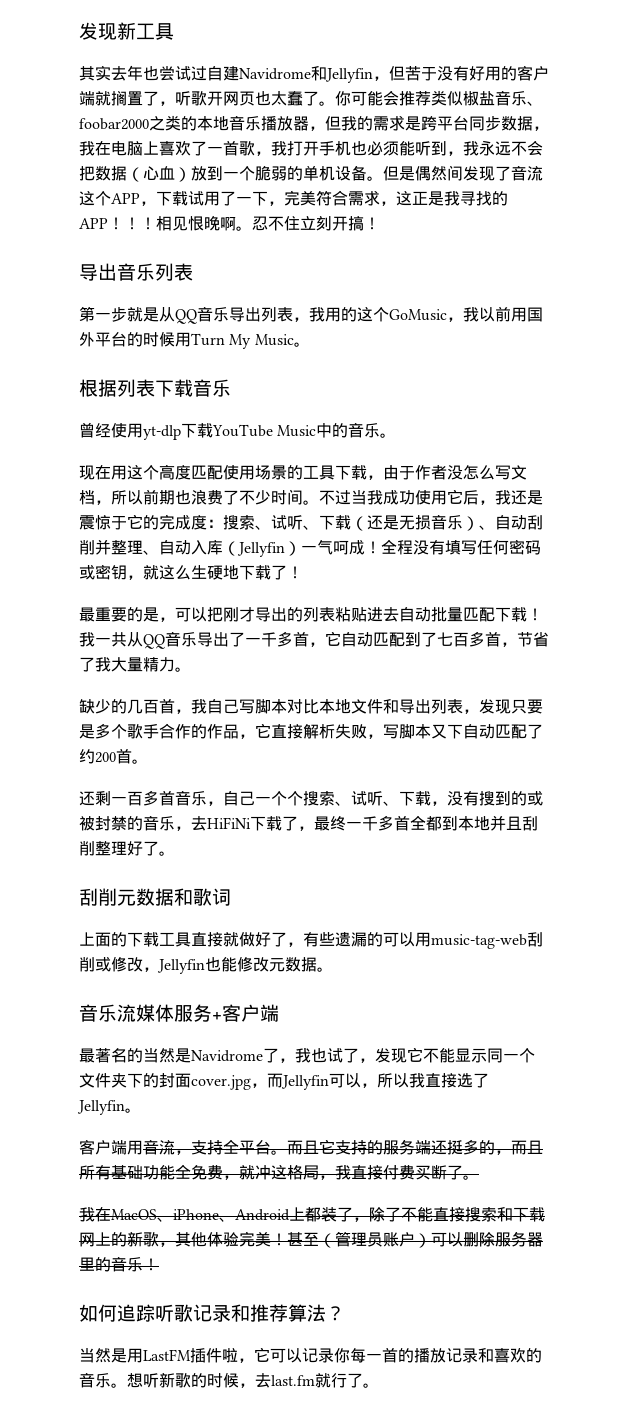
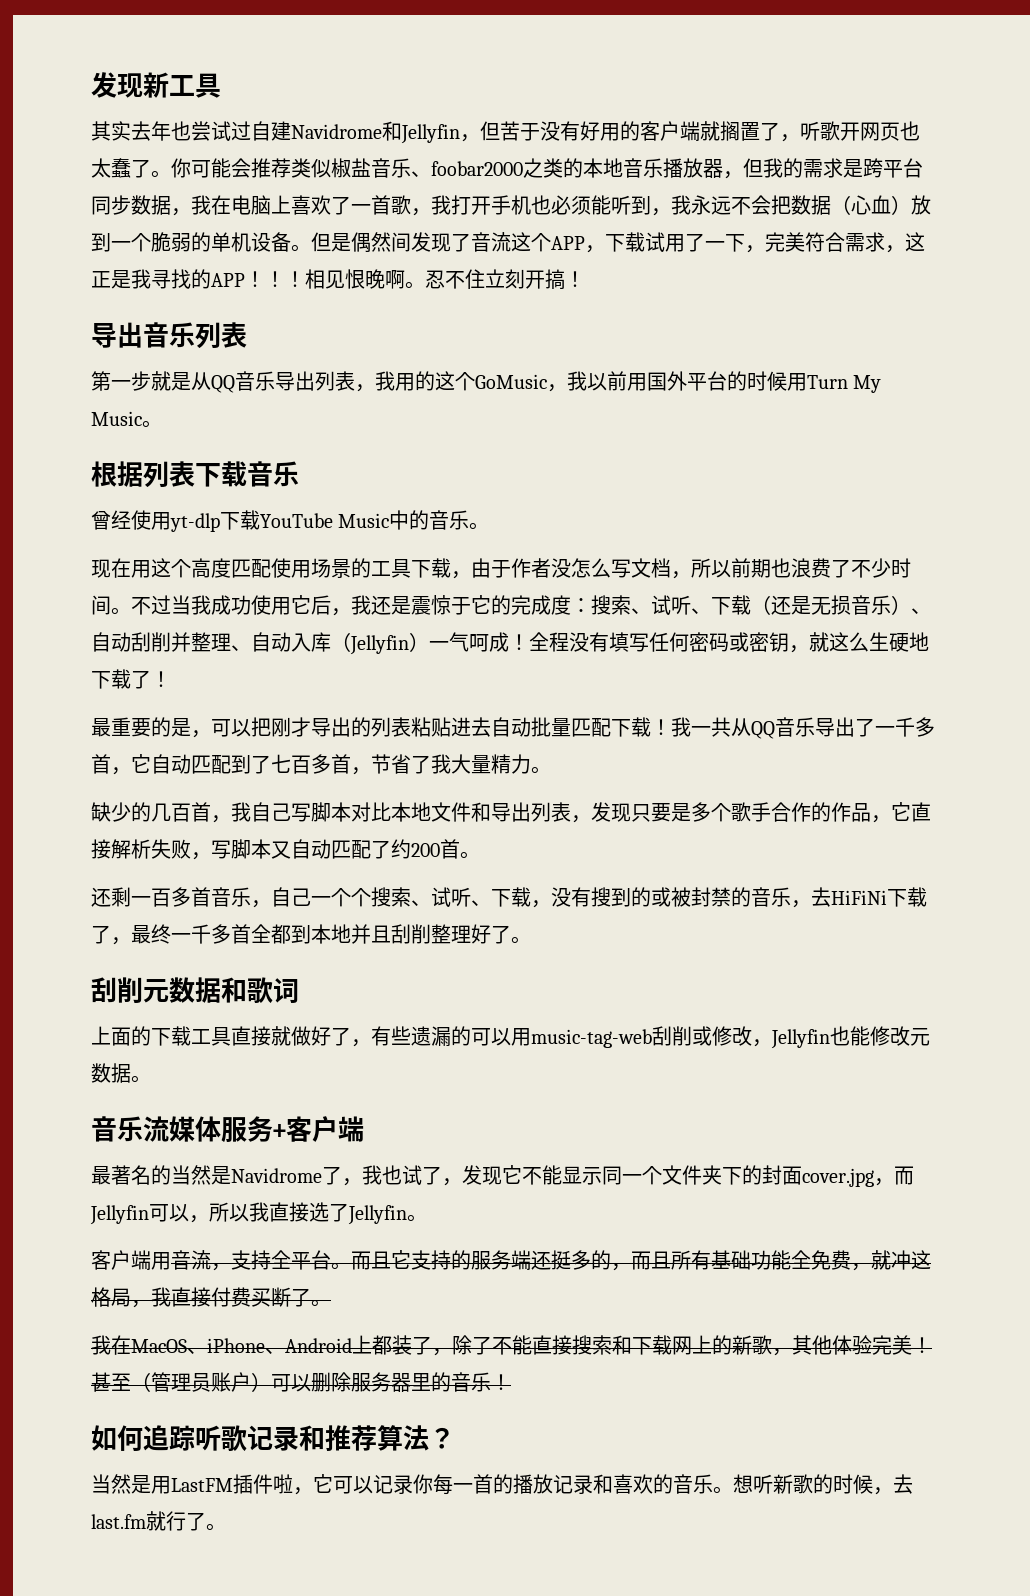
[447,724,463,739] 下 -> (291, 850) none

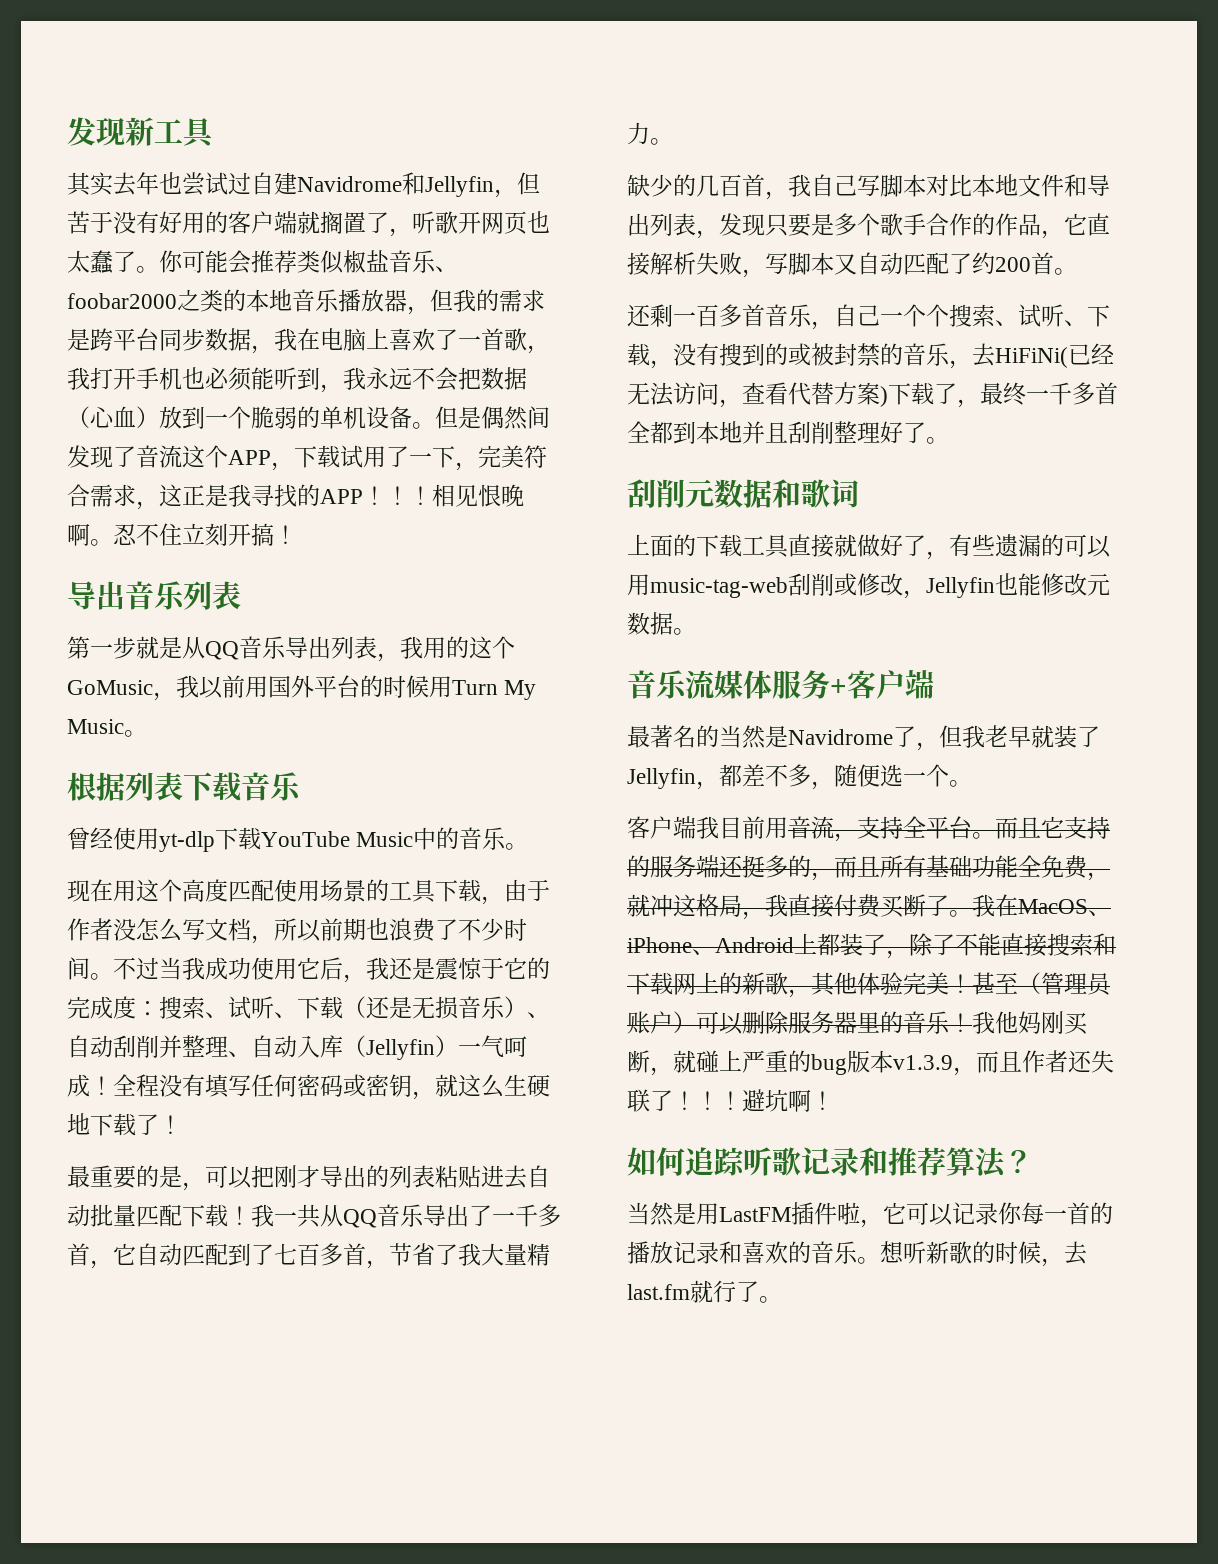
[831,890,887,905] HiFiNi -> [995,343,1114,368] [627,382,888,408] HiFiNi(已经无法访问，查看代替方案)
[362,1165,914,1187] [90,1202,407,1225] 我也试了，发现它不能显示同一个文件夹下的封面cover.jpg，而Jellyfin可以，所以我直接选了Jellyfin -> [939,725,1100,748] [627,764,949,790] 但我老早就装了Jellyfin，都差不多，随便选一个
(151, 1260) none -> [696,816,765,839] 我目前
(331, 1303) // -> (972, 913) none
(511, 1382) none -> [972,1011,1088,1035] [627,1050,1114,1076] [627,1089,834,1112] 我他妈刚买断，就碰上严重的bug版本v1.3.9，而且作者还失联了！！！避坑啊！

